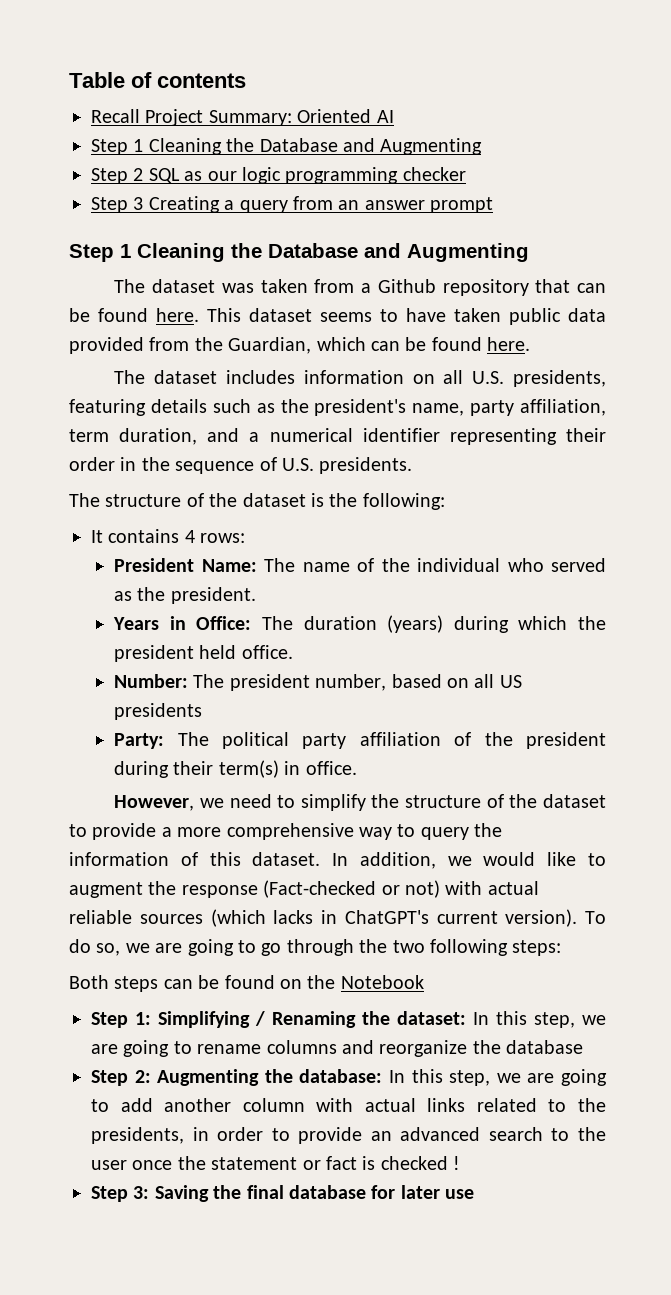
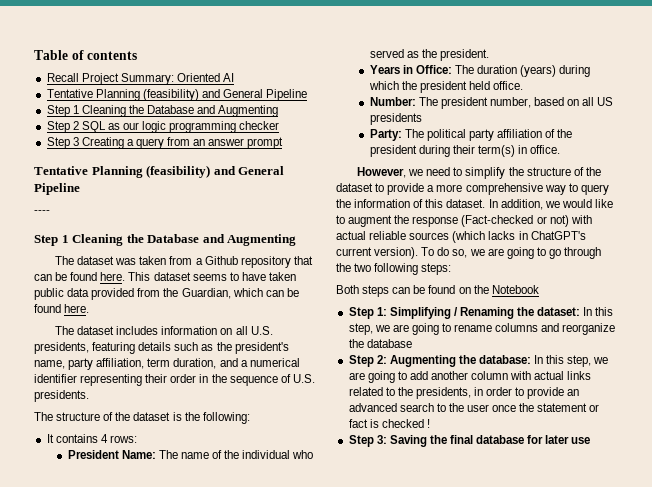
(394, 116) none -> [46,89,308,101] // Tentative Planning (feasibility) and General Pipeline
(494, 205) none -> [34,165,285,178] [34,183,80,195] [34,210,50,214] // Tentative Planning (feasibility) and General Pipeline // ----

